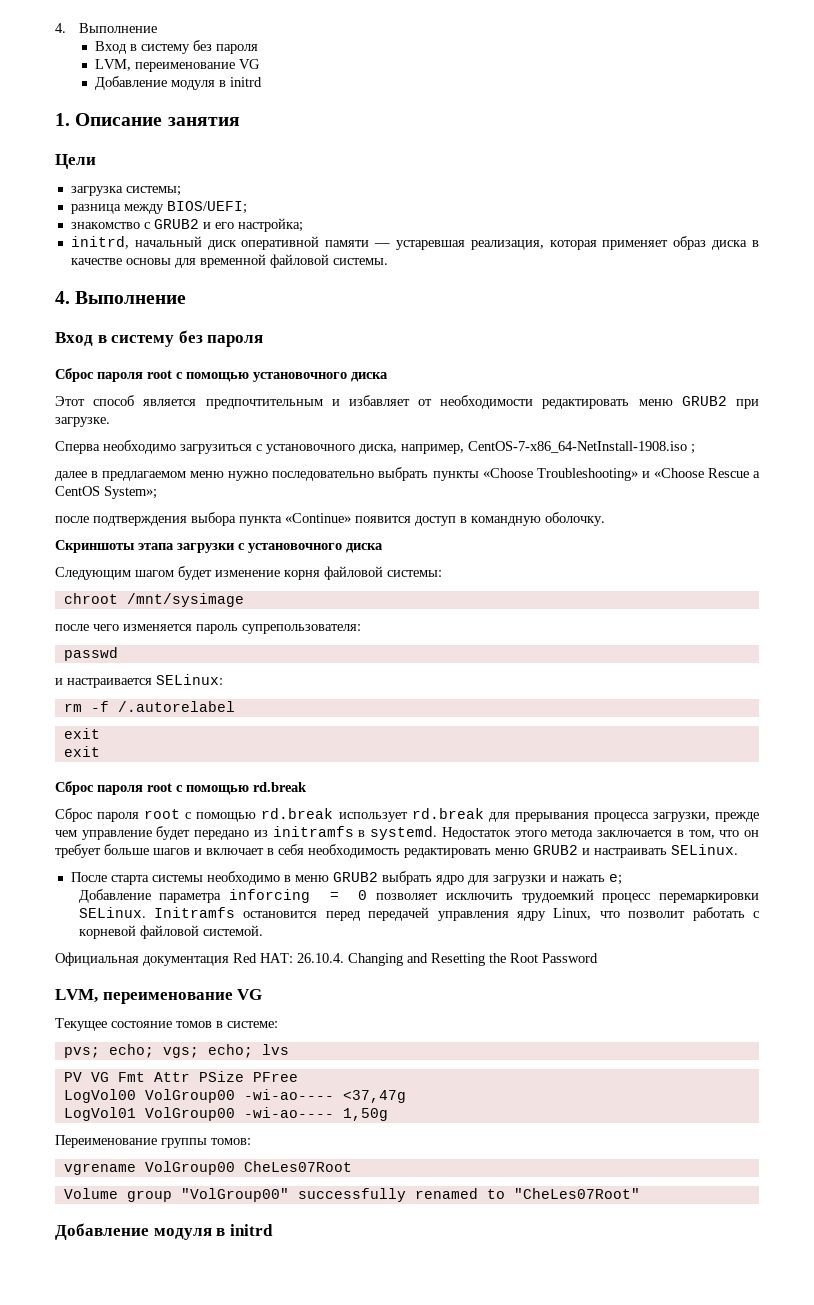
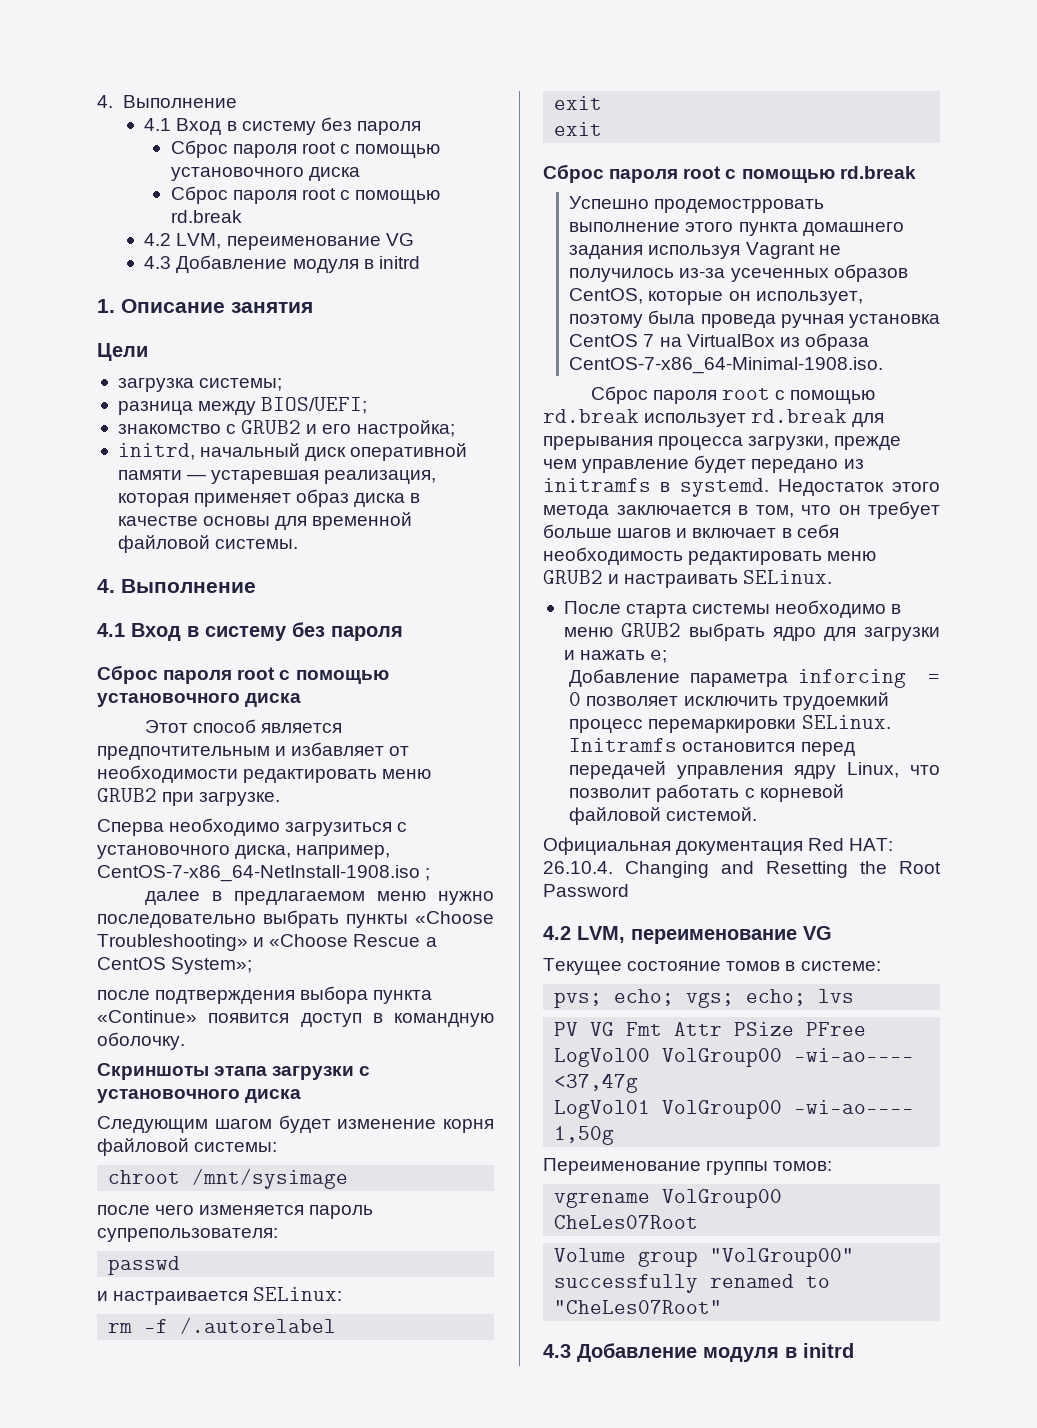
[55,23,157,33] [94,40,258,54] [94,59,260,72] 4. Выполнение // Вход в систему без пароля // LVM, переименование VG // -> [97,95,238,108] [144,117,421,135] [170,140,441,158] [170,167,360,181] [170,186,441,204] [170,210,242,223] [144,233,414,250] [144,256,172,269] 4. Выполнение // 4.1 Вход в систему без пароля // Сброс пароля root с помощью установочного диска // Сброс пароля root с помощью rd.break // 4.2 LVM, переименование VG // 4.3
(187, 297) none -> [97,623,125,637] 4.1
(307, 787) none -> [569,196,825,213] [569,222,904,236] [569,242,841,259] [569,264,908,282] [569,288,863,305] [569,310,940,328] [569,333,869,351] [569,357,884,374] // Успешно продемострровать выполнение этого пункта домашнего задания используя Vagrant не получилось из-за усеченных образов CentOS, которые он использует, поэтому была проведа ручная установка CentOS 7 на VirtualBox из образа CentOS-7-x86_64-Minimal-1908.iso.
(598, 958) none -> [543,926,571,940] 4.2
(640, 1193) none -> [543,1344,571,1358] 4.3

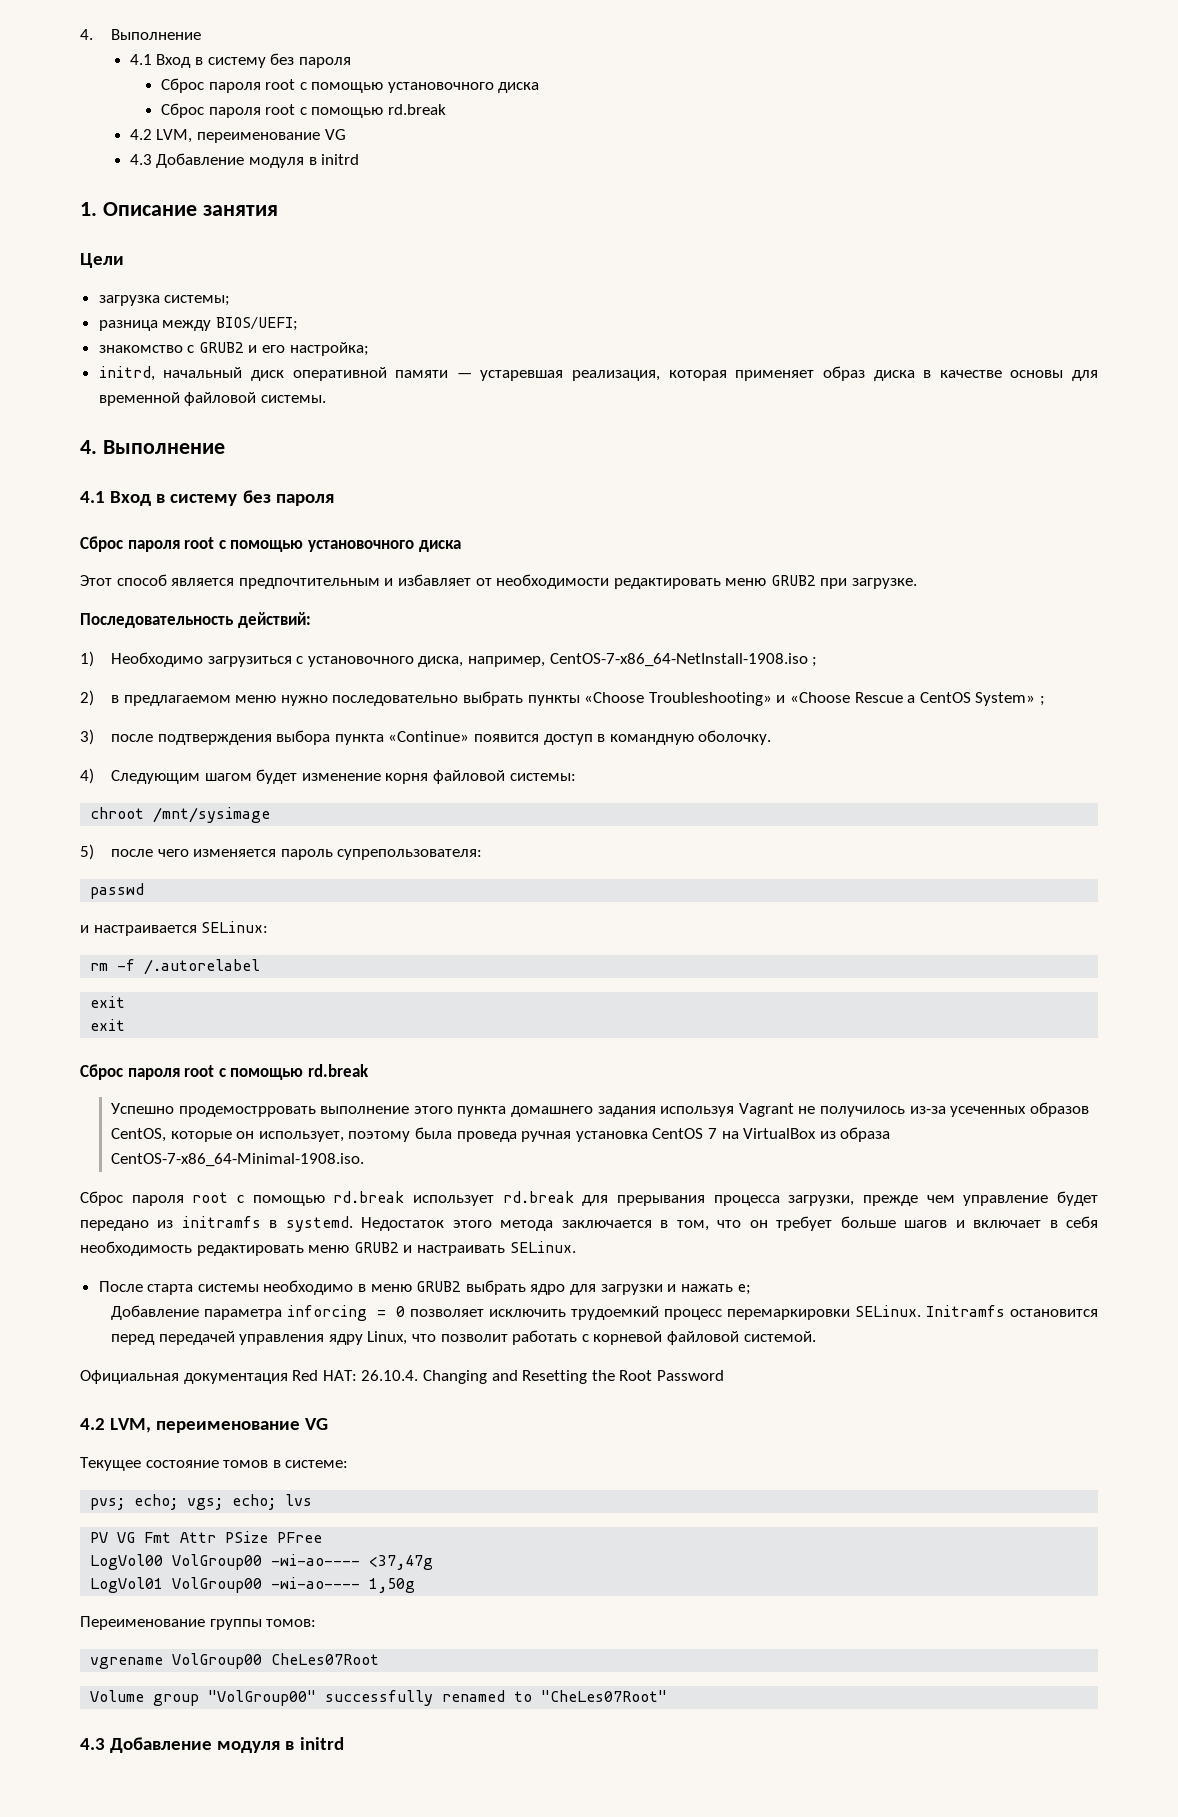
[97,818,281,836] Сперва необходимо -> [80,612,311,628] [80,651,204,667] Последовательность действий: // 1) Необходимо
[144,891,200,905] далее -> [80,690,94,706] 2)
[171,957,253,974] System»; // -> [975,692,1045,706] [80,729,94,745] System» ; // 3)
[97,1063,371,1080] [97,1089,302,1103] Скриншоты этапа загрузки с установочного диска // -> [80,768,94,784] 4)
(349, 1178) none -> [80,844,94,860] 5)

